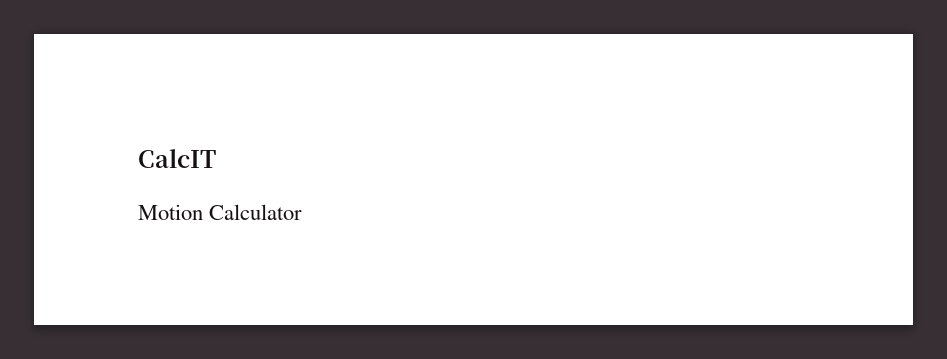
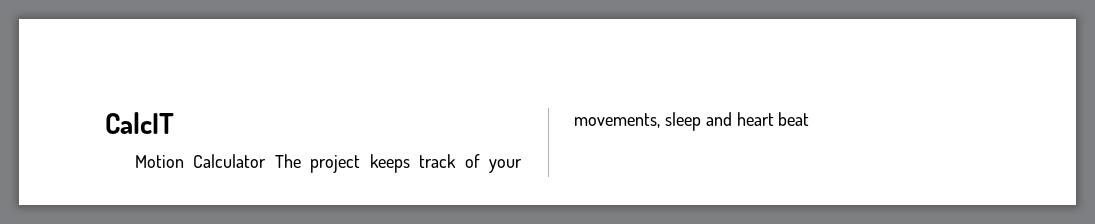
(303, 212) none -> [274,154,523,173] [574,112,810,131] The project keeps track of your movements, sleep and heart beat

